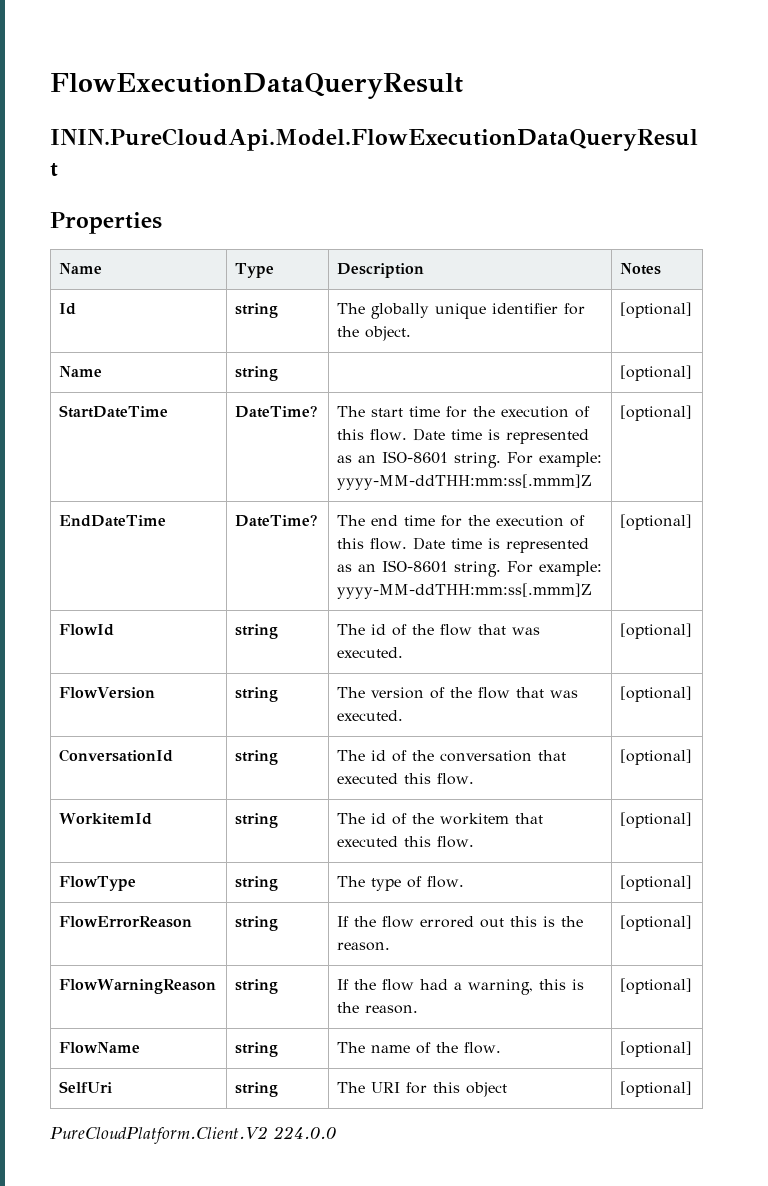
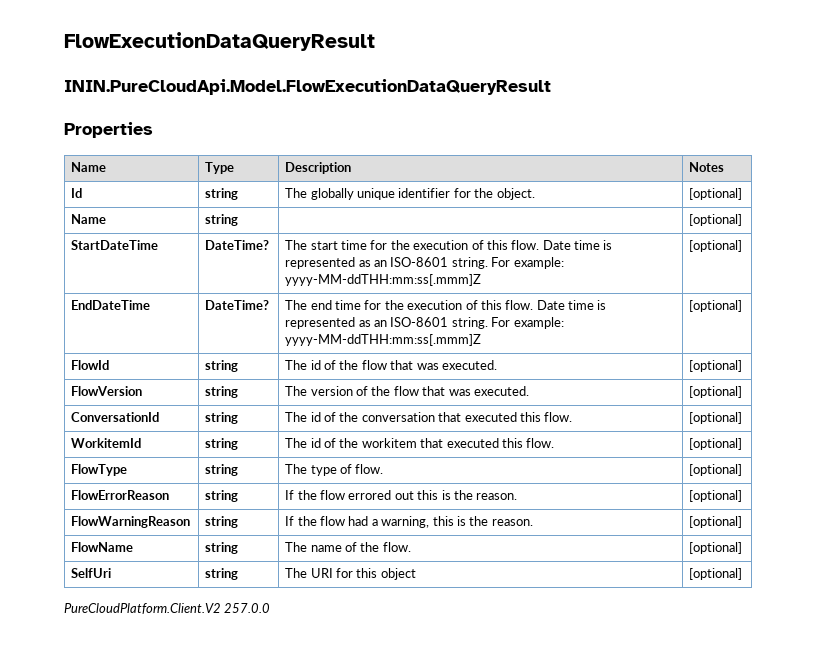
[273,1126,336,1139] 224.0.0 -> [224,603,271,613] 257.0.0

